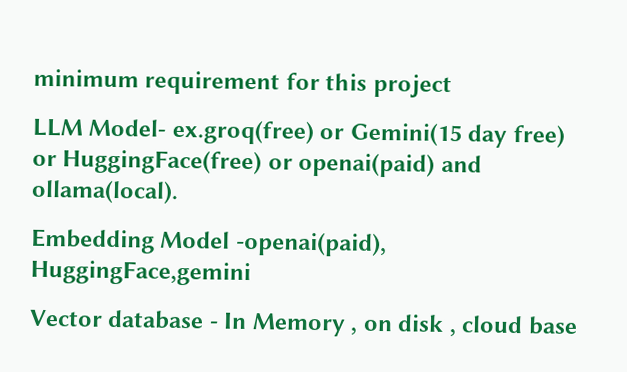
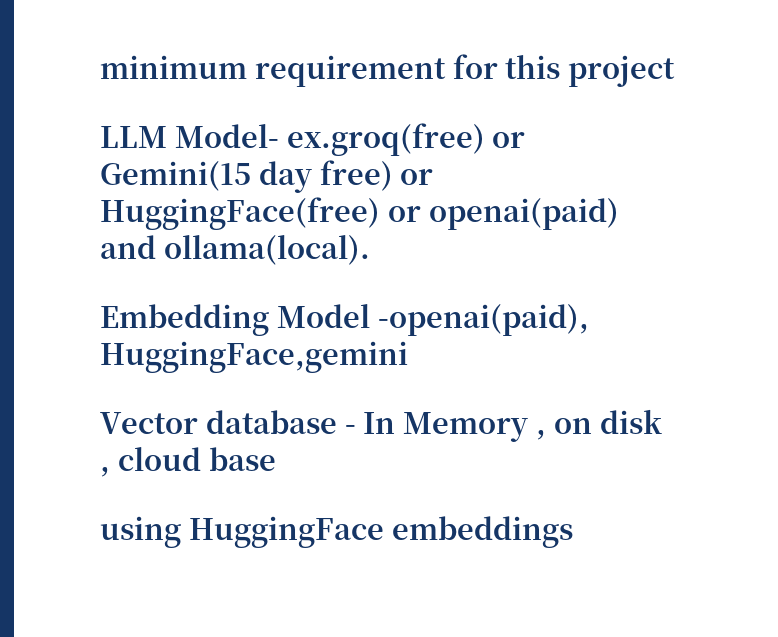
(578, 325) none -> [100,516,573,548] // using HuggingFace embeddings

